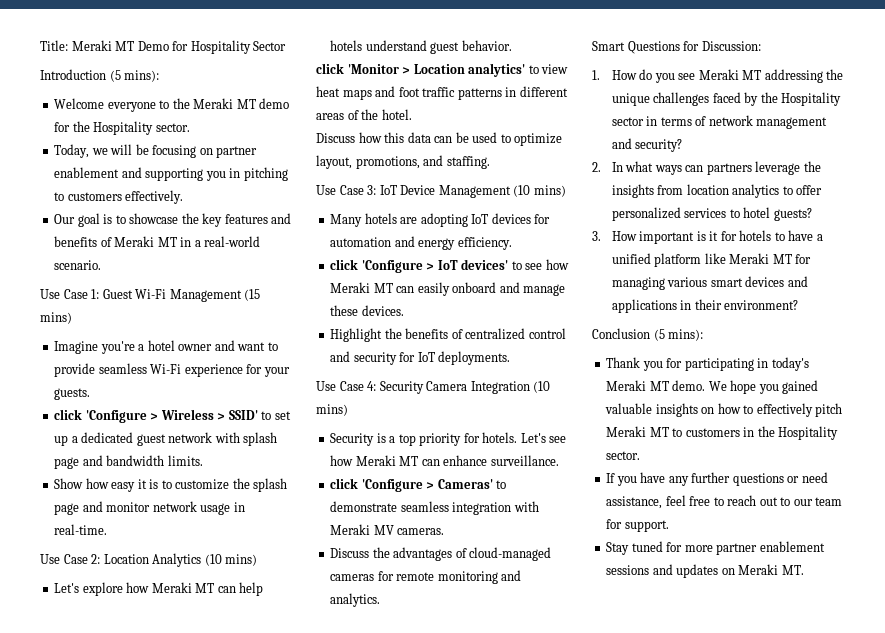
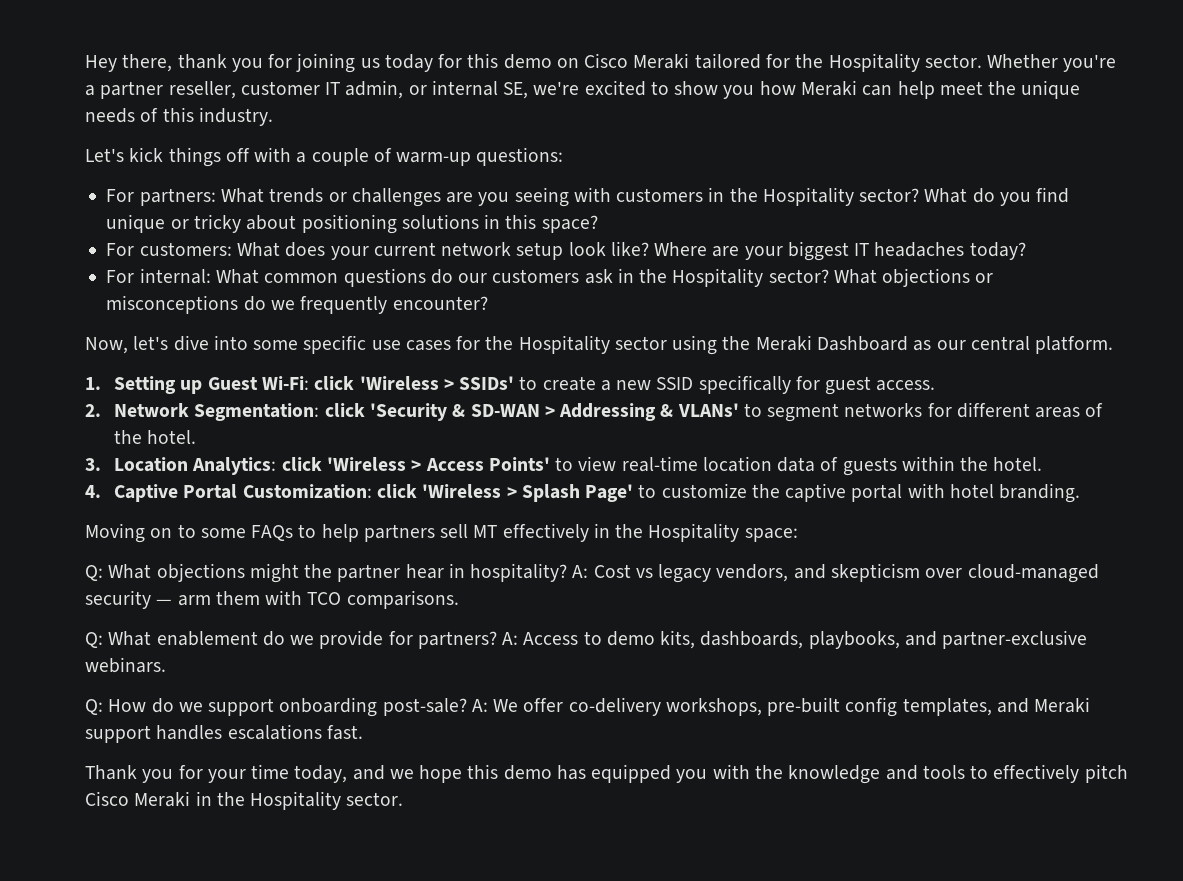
[40,40,287,54] [40,69,160,82] [54,98,290,112] [54,121,190,135] [54,144,258,158] [54,167,288,181] [54,190,184,204] [54,213,292,227] [54,236,261,247] [54,260,102,270] [40,289,261,302] [40,312,72,324] [54,340,278,354] [54,363,290,377] [54,388,91,400] [54,409,291,423] [54,432,278,446] [54,455,203,469] [54,478,288,492] [54,501,245,515] [54,524,108,535] [40,553,258,567] [54,582,264,596] [330,40,512,54] [316,63,569,77] [316,86,517,100] Title: Meraki MT Demo for Hospitality Sector // Introduction (5 mins): // Welcome everyone to the Meraki MT demo for the Hospitality sector. // Today, we will be focusing on partner enablement and supporting you in pitching to customers effectively. // Our goal is to showcase the key features and benefits of Meraki MT in a real-world scenario. // Use Case 1: Guest Wi-Fi Management (15 mins) // Imagine you're a hotel owner and want to provide seamless Wi-Fi experience for your guests. // click 'Configure > Wireless > SSID' to set up a dedicated guest network with splash page and bandwidth limits. // Show how easy it is to customize the splash page and monitor network usage in real-time. // Use Case 2: Location Analytics (10 mins) // Let's explore how Meraki MT can help hotels understand guest behavior. // click 'Monitor > Location analytics' to view heat maps and foot traffic patterns in -> [85,53,1117,73] [85,80,1081,99] [85,107,273,126] [85,147,564,167] [106,187,1070,207] [106,214,598,234] [106,241,1026,261] [106,268,994,287] [106,295,488,314] [85,335,1114,355] [85,375,936,395] [85,403,952,422] Hey there, thank you for joining us today for this demo on Cisco Meraki tailored for the Hospitality sector. Whether you're a partner reseller, customer IT admin, or internal SE, we're excited to show you how Meraki can help meet the unique needs of this industry. // Let's kick things off with a couple of warm-up questions: // For partners: What trends or challenges are you seeing with customers in the Hospitality sector? What do you find unique or tricky about positioning solutions in this space? // For customers: What does your current network setup look like? Where are your biggest IT headaches today? // For internal: What common questions do our customers ask in the Hospitality sector? What objections or misconceptions do we frequently encounter? // Now, let's dive into some specific use cases for the Hospitality sector using the Meraki Dashboard as our central platform. // 1. Setting up Guest Wi-Fi: click 'Wireless > SSIDs' to create a new SSID specifically for guest access. // 2. Network Segmentation: click 'Security & SD-WAN > Addressing & VLANs' to segment networks for
[316,132,563,146] [316,155,490,169] [316,185,566,198] [330,213,551,227] [330,236,512,250] [330,259,569,273] [330,282,566,296] [330,305,404,316] [330,328,566,342] [330,351,511,365] [316,381,551,394] [316,404,348,416] [330,432,567,446] [330,455,559,466] [330,478,507,492] [330,501,539,515] [330,524,445,535] [330,547,552,561] [330,570,522,584] [330,593,381,607] [592,41,761,54] [592,69,844,83] [611,92,842,106] [611,115,828,129] [611,138,683,152] [592,161,821,175] [611,184,823,198] [611,207,812,221] [592,230,823,244] [611,253,812,267] [611,276,808,290] [611,299,799,313] [592,328,704,341] [606,357,809,371] [606,380,819,394] [605,403,843,417] [606,426,839,440] [606,451,641,460] [606,472,828,486] [606,495,843,509] [606,519,669,532] [606,541,825,555] [606,564,804,578] Discuss how this data can be used to optimize layout, promotions, and staffing. // Use Case 3: IoT Device Management (10 mins) // Many hotels are adopting IoT devices for automation and energy efficiency. // click 'Configure > IoT devices' to see how Meraki MT can easily onboard and manage these devices. // Highlight the benefits of centralized control and security for IoT deployments. // Use Case 4: Security Camera Integration (10 mins) // Security is a top priority for hotels. Let's see how Meraki MT can enhance surveillance. // click 'Configure > Cameras' to demonstrate seamless integration with Meraki MV cameras. // Discuss the advantages of cloud-managed cameras for remote monitoring and analytics. // Smart Questions for Discussion: // 1. How do you see Meraki MT addressing the unique challenges faced by the Hospitality sector in terms of network management and security? // 2. In what ways can partners leverage the insights from location analytics to offer personalized services to hotel guests? // 3. How important is it for hotels to have a unified platform like Meraki MT for managing various smart devices and applications in their environment? // Conclusion (5 mins): // Thank you for participating in today's Meraki MT demo. We hope you gained valuable insights on how to effectively pitch Meraki MT to customers in the Hospitality sector. // If you have any further questions or need assistance, feel free to reach out to our team for support. // Stay tuned for more partner enablement sessions and updates on Meraki MT. -> [85,456,1043,476] [85,483,1081,503] [85,523,798,543] [85,563,1099,583] [85,590,459,609] [85,630,1088,649] [85,657,166,673] [85,697,1091,717] [85,724,363,743] [85,764,1128,784] [85,791,404,810] 3. Location Analytics: click 'Wireless > Access Points' to view real-time location data of guests within the hotel. // 4. Captive Portal Customization: click 'Wireless > Splash Page' to customize the captive portal with hotel branding. // Moving on to some FAQs to help partners sell MT effectively in the Hospitality space: // Q: What objections might the partner hear in hospitality? A: Cost vs legacy vendors, and skepticism over cloud-managed security — arm them with TCO comparisons. // Q: What enablement do we provide for partners? A: Access to demo kits, dashboards, playbooks, and partner-exclusive webinars. // Q: How do we support onboarding post-sale? A: We offer co-delivery workshops, pre-built config templates, and Meraki support handles escalations fast. // Thank you for your time today, and we hope this demo has equipped you with the knowledge and tools to effectively pitch Cisco Meraki in the Hospitality sector.

